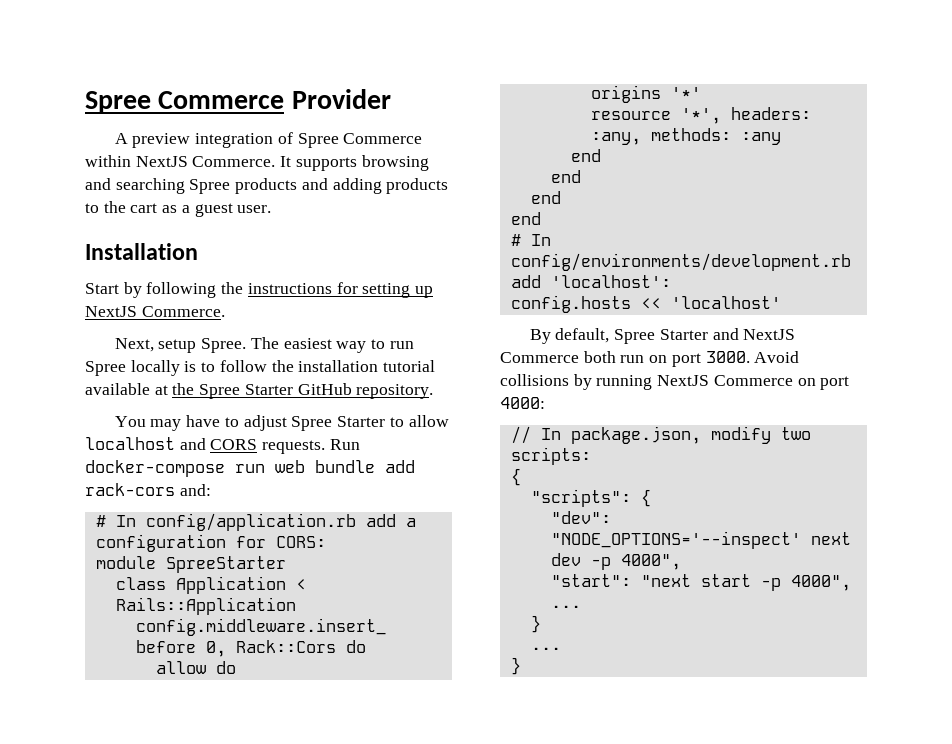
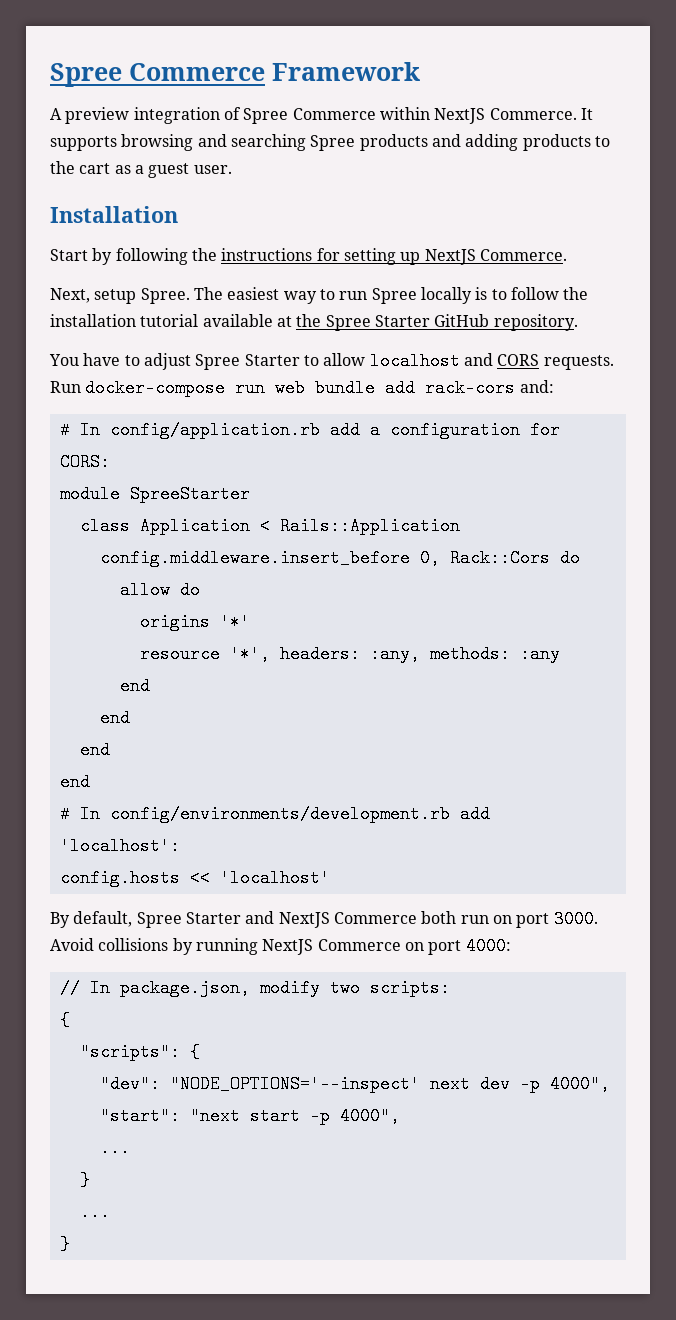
[85,89,391,113] Spree Commerce Provider -> [50,62,420,87] Spree Commerce Framework
[150,419,182,431] may -> (79, 360) none

